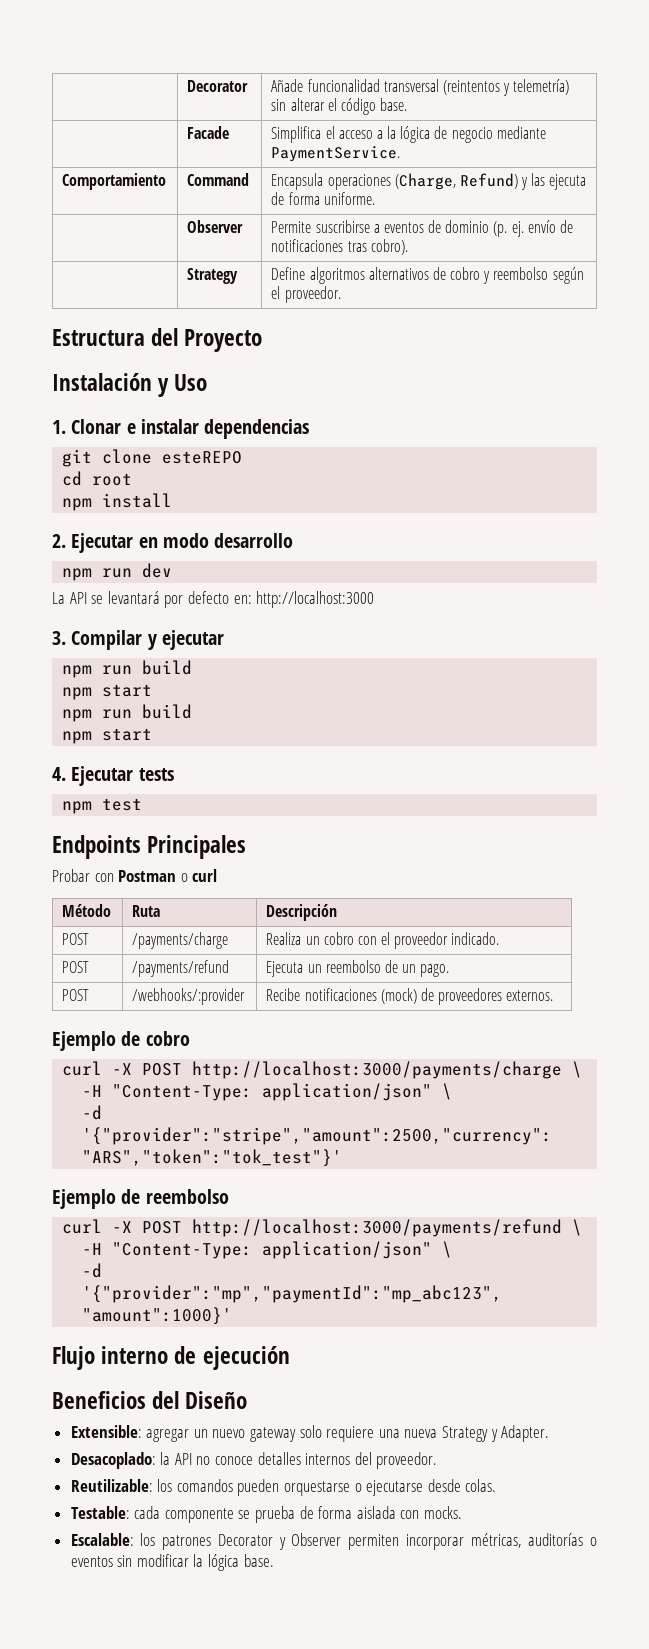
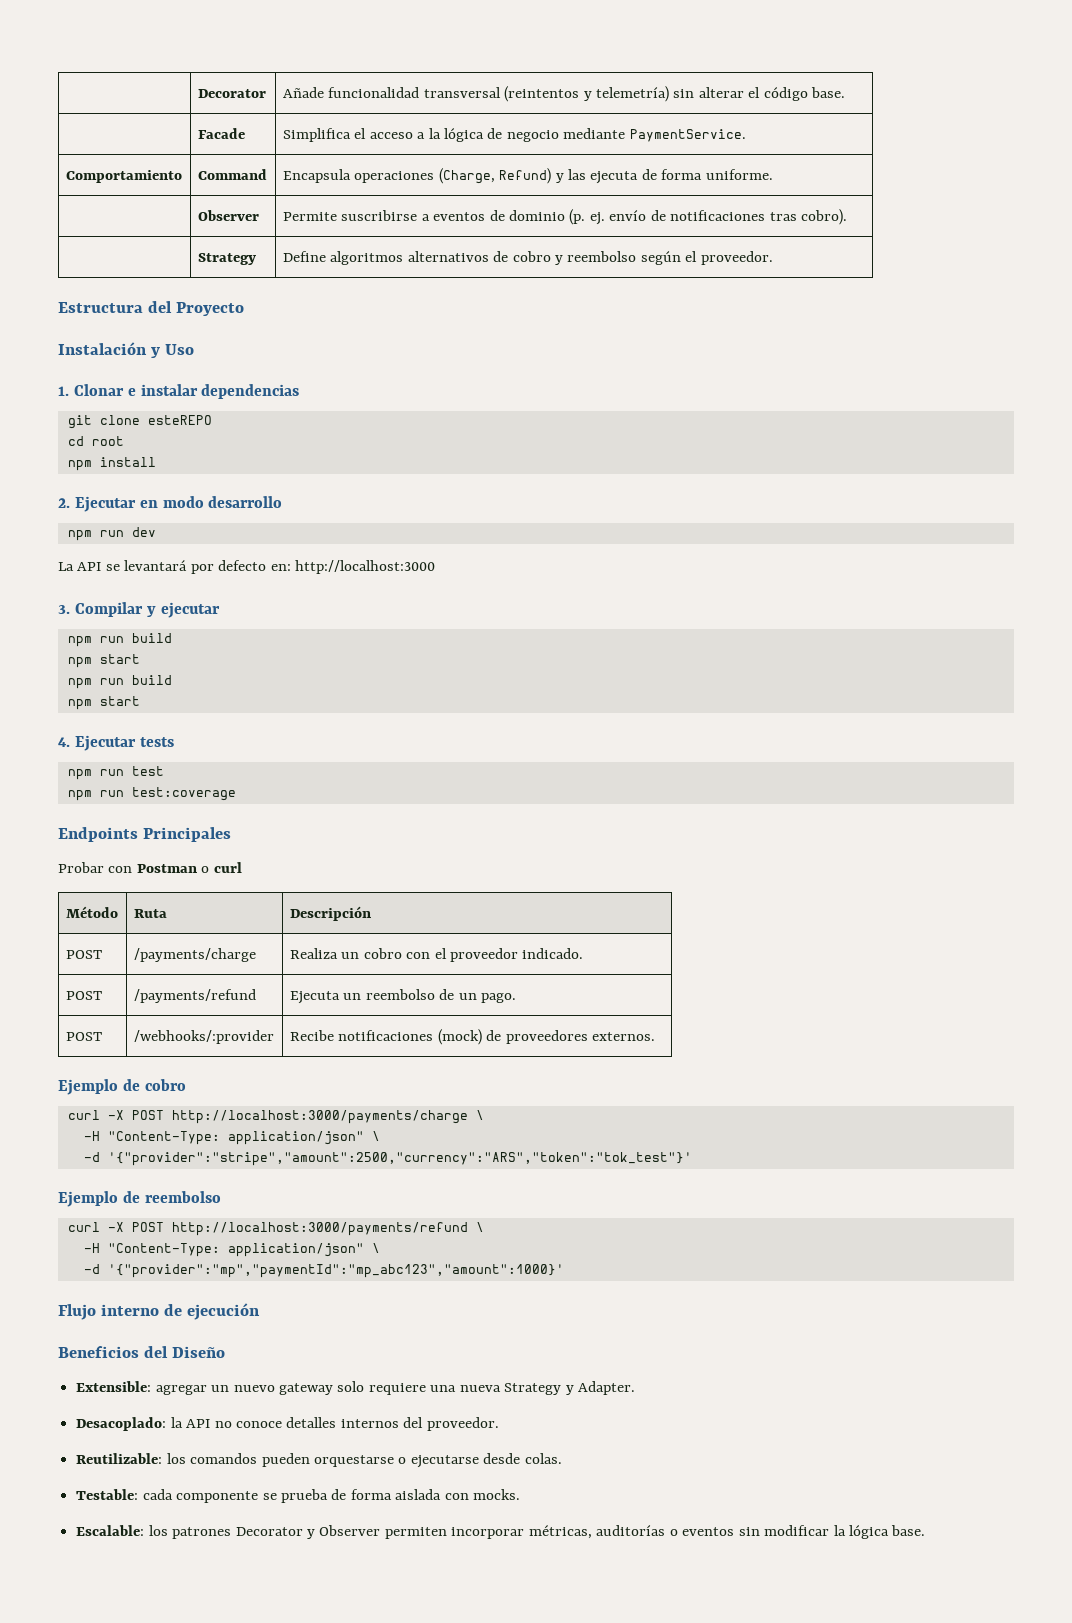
(93, 807) none -> [99,769,124,776] run
(143, 804) none -> [67,787,236,801] // npm run test:coverage

